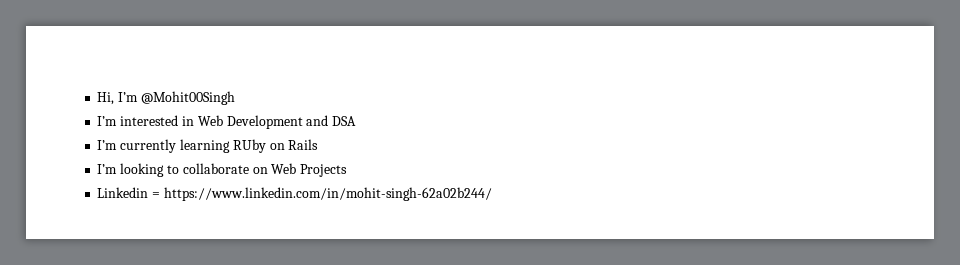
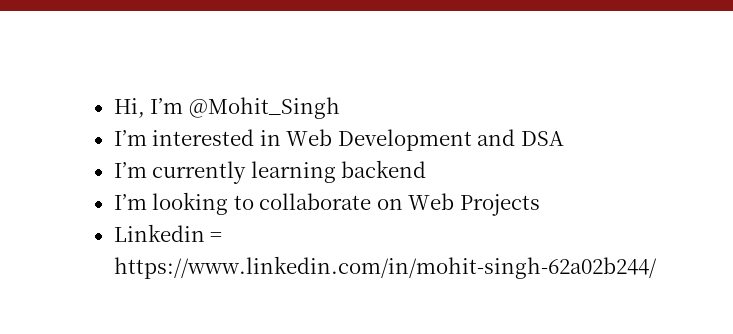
[140,91,235,105] @Mohit00Singh -> [188,97,340,119] @Mohit_Singh
[232,139,319,153] RUby on Rails -> [341,160,427,178] backend

